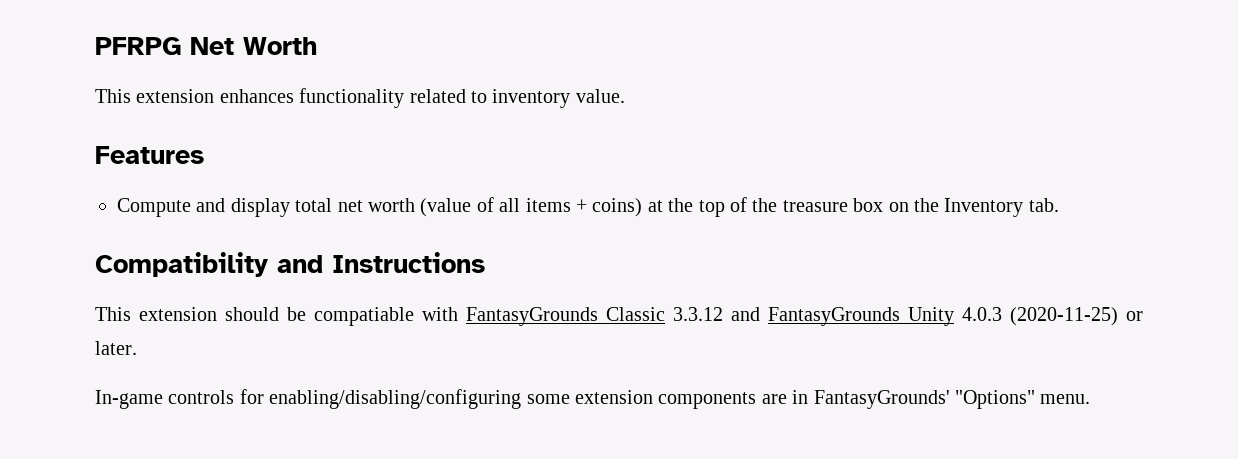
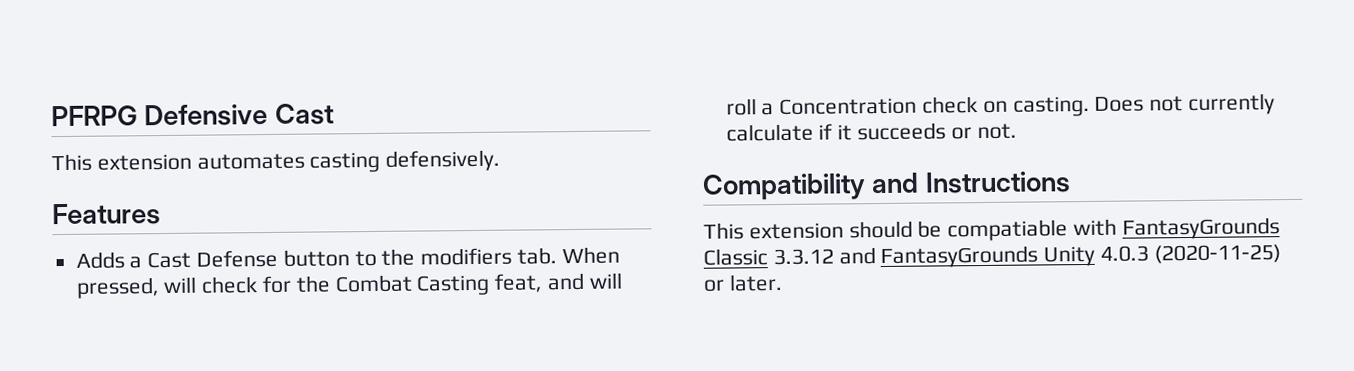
[190,37,317,55] [95,88,625,108] [95,146,204,164] [117,197,1059,217] Net Worth // This extension enhances functionality related to inventory value. // Features // Compute and display total net worth (value of all items + coins) at the top of the treasure box on the Inventory tab. -> [144,103,334,127] [51,149,501,173] [52,203,161,226] [75,246,620,269] [75,272,623,299] [725,93,1276,117] [725,122,1017,142] Defensive Cast // This extension automates casting defensively. // Features // Adds a Cast Defense button to the modifiers tab. When pressed, will check for the Combat Casting feat, and will roll a Concentration check on casting. Does not currently calculate if it succeeds or not.
[95,389,1091,409] // In-game controls for enabling/disabling/configuring some extension components are in FantasyGrounds' "Options" menu. -> (783, 282) none

